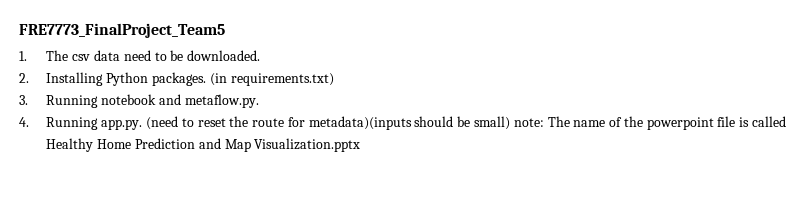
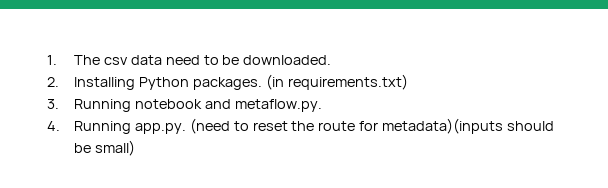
[19,23,225,38] FRE7773_FinalProject_Team5 // -> (47, 60) none
[513,116,787,130] [46,138,361,152] note: The name of the powerpoint file is called Healthy Home Prediction and Map Visualization.pptx -> (135, 148) none

